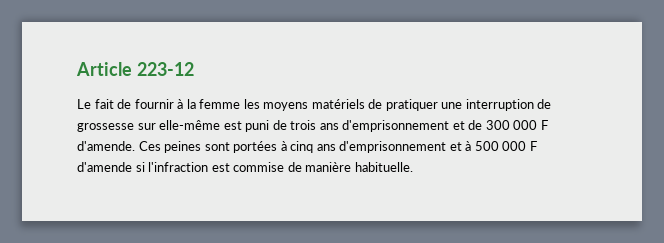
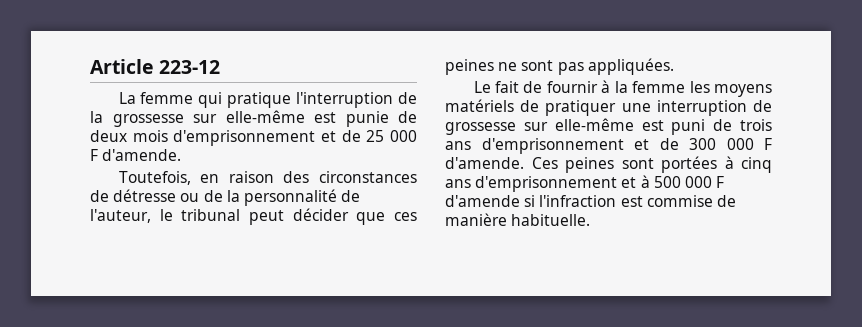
(194, 69) none -> [118,92,417,108] [90,110,417,127] [90,130,417,146] [90,149,182,161] [118,171,417,185] [90,189,361,206] [90,208,417,225] [445,58,674,75] // La femme qui pratique l'interruption de la grossesse sur elle-même est punie de deux mois d'emprisonnement et de 25 000 F d'amende. // Toutefois, en raison des circonstances de détresse ou de la personnalité de l'auteur, le tribunal peut décider que ces peines ne sont pas appliquées.

